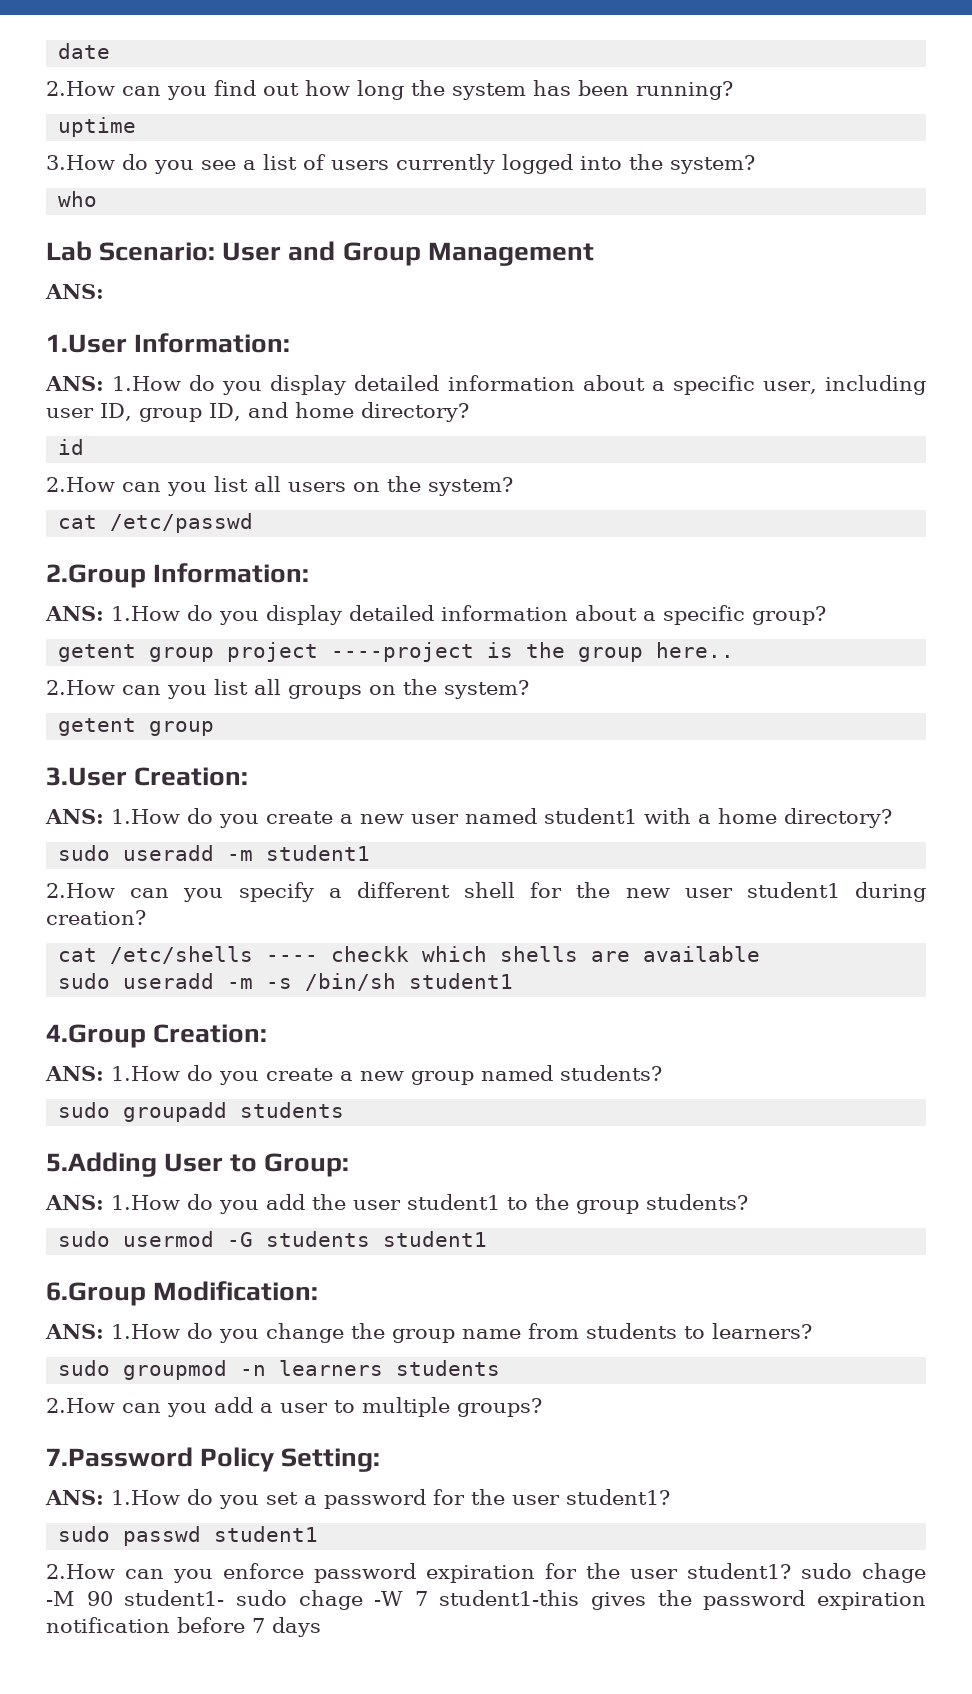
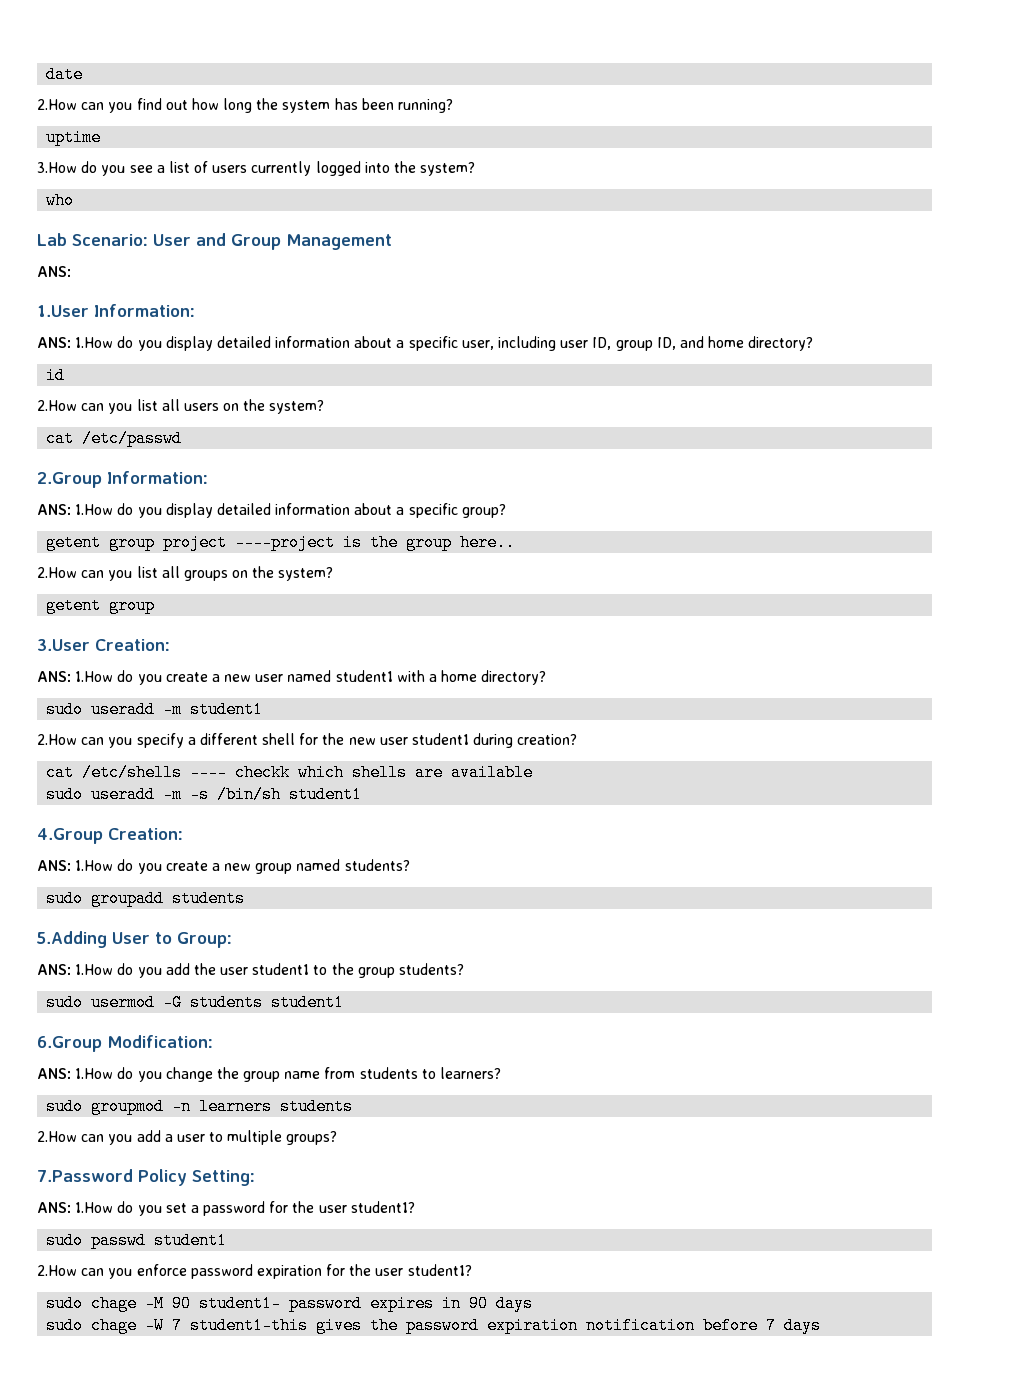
(791, 1571) none -> (472, 1270) //
(225, 1598) none -> [289,1295,534,1312] password expires in 90 days //

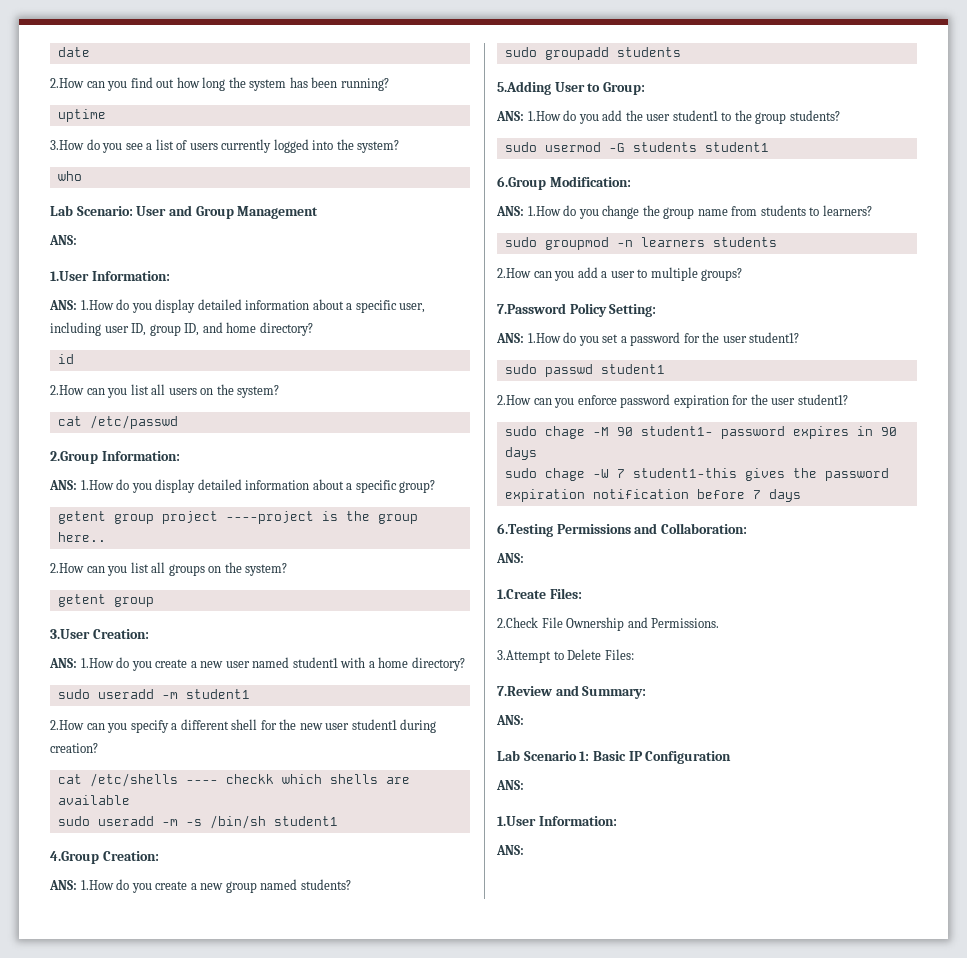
(822, 1325) none -> [497,523,747,537] [496,553,524,563] [497,588,582,599] [497,617,720,631] [497,649,634,663] [497,685,647,699] [496,715,524,725] [497,750,732,764] [496,780,524,790] [497,816,617,826] [496,845,524,855] // 6.Testing Permissions and Collaboration: // ANS: // 1.Create Files: // 2.Check File Ownership and Permissions. // 3.Attempt to Delete Files: // 7.Review and Summary: // ANS: // Lab Scenario 1: Basic IP Configuration // ANS: // 1.User Information: // ANS:

